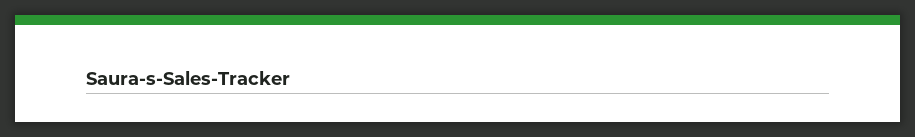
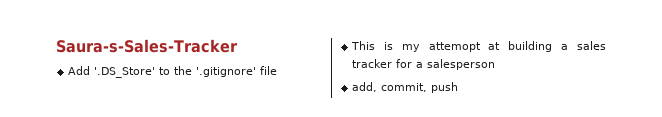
(290, 78) none -> [68,66,278,78] [351,41,606,52] [352,59,496,70] [352,82,459,93] // Add '.DS_Store' to the '.gitignore' file // This is my attemopt at building a sales tracker for a salesperson // add, commit, push

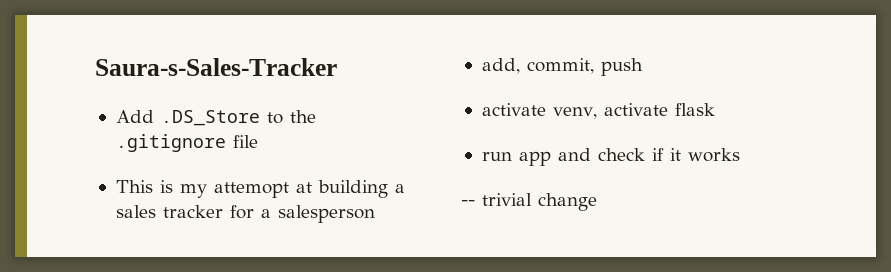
[94,67,156,78] '.DS_Store' -> [160,110,260,126] .DS_Store
[196,67,257,77] '.gitignore' -> [115,134,226,152] .gitignore
(459, 87) none -> [481,103,715,119] [481,148,740,166] [461,193,597,211] // activate venv, activate flask // run app and check if it works // -- trivial change

